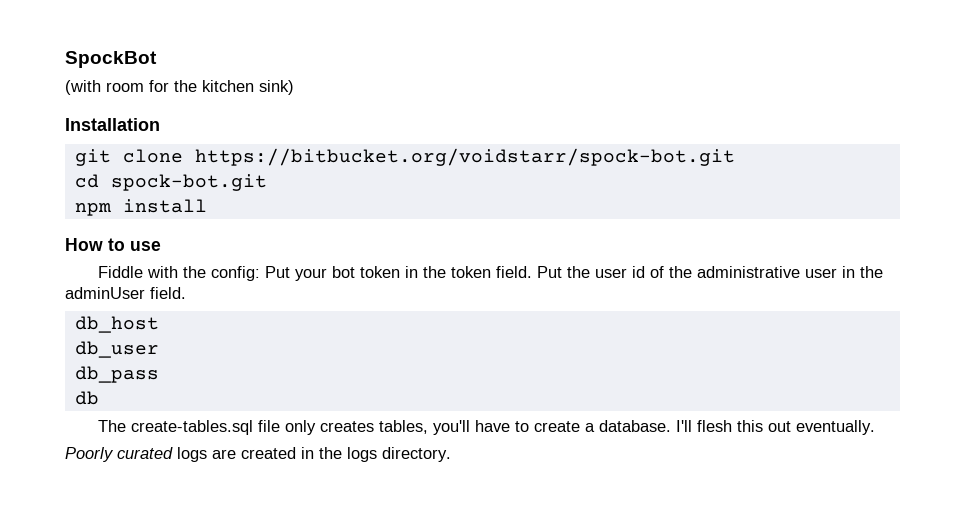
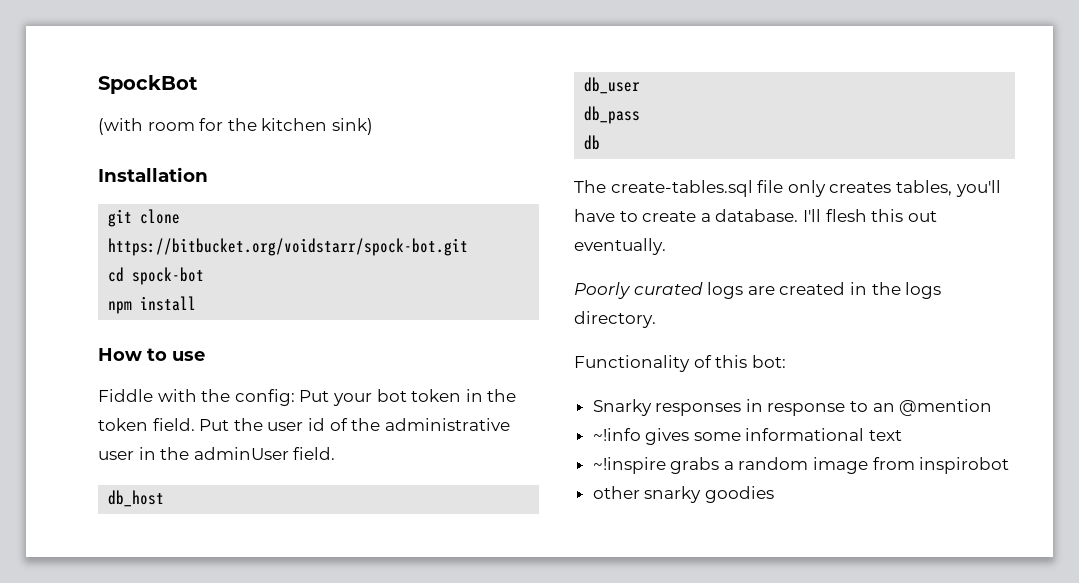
[110,174,267,191] spock-bot.git -> [132,267,205,285] spock-bot
(451, 454) none -> [574,355,786,372] [592,399,993,416] [592,428,903,445] [592,457,1010,474] [592,486,774,503] // Functionality of this bot: // Snarky responses in response to an @mention // ~!info gives some informational text // ~!inspire grabs a random image from inspirobot // other snarky goodies

